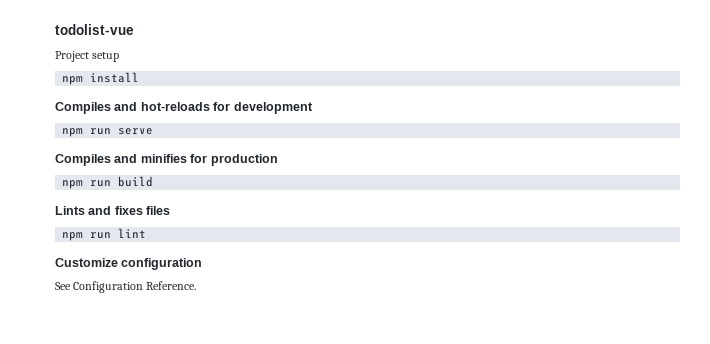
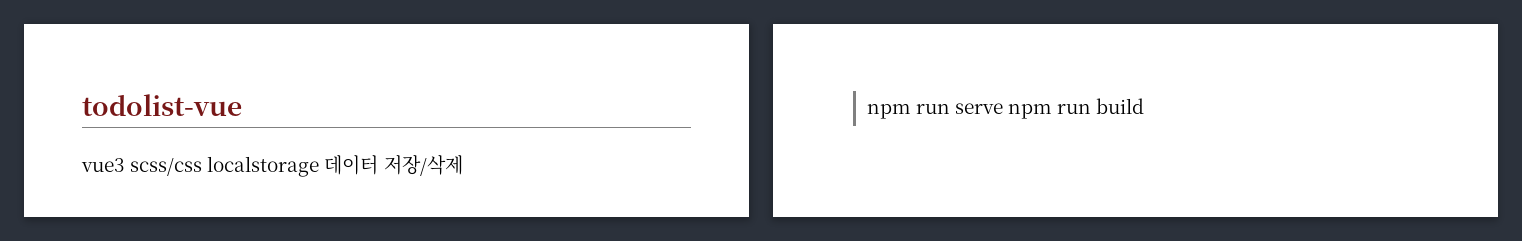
[55,51,120,62] [62,72,140,85] [55,102,313,114] [62,128,154,137] [55,154,278,166] [62,176,154,189] [55,206,171,215] [62,228,147,241] [55,258,203,270] [55,281,197,293] Project setup // npm install // Compiles and hot-reloads for development // npm run serve // Compiles and minifies for production // npm run build // Lints and fixes files // npm run lint // Customize configuration // See Configuration Reference. -> [81,155,463,177] [866,98,1145,119] vue3 scss/css localstorage 데이터 저장/삭제 // npm run serve npm run build

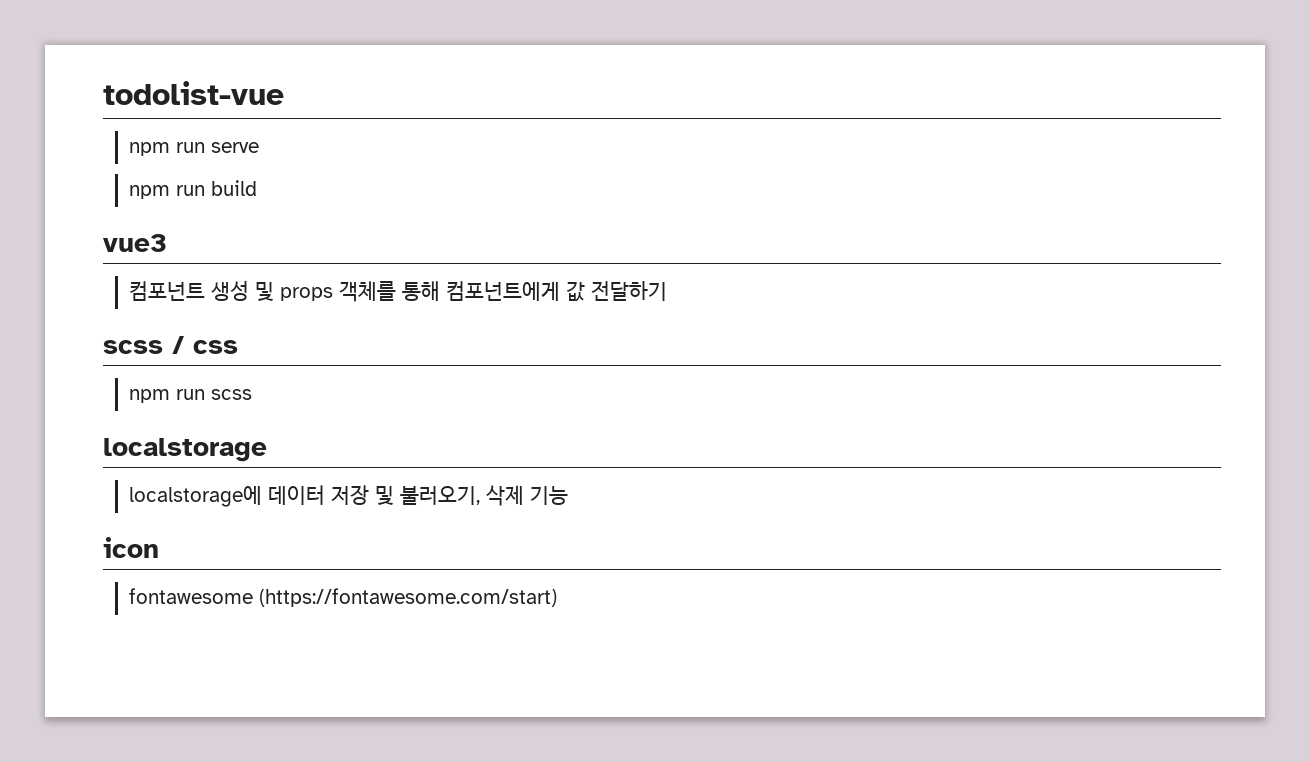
[81,155,463,177] // vue3 scss/css localstorage 데이터 저장/삭제 -> (284, 93) none
(1003, 108) none -> (260, 147) //
(1145, 106) none -> [103,234,167,252] [129,280,668,302] [103,336,238,354] [129,389,253,403] [103,438,267,462] [129,485,569,507] [103,537,159,558] [129,588,558,607] // vue3 // 컴포넌트 생성 및 props 객체를 통해 컴포넌트에게 값 전달하기 // scss / css // npm run scss // localstorage // localstorage에 데이터 저장 및 불러오기, 삭제 기능 // icon // fontawesome (https://fontawesome.com/start)

